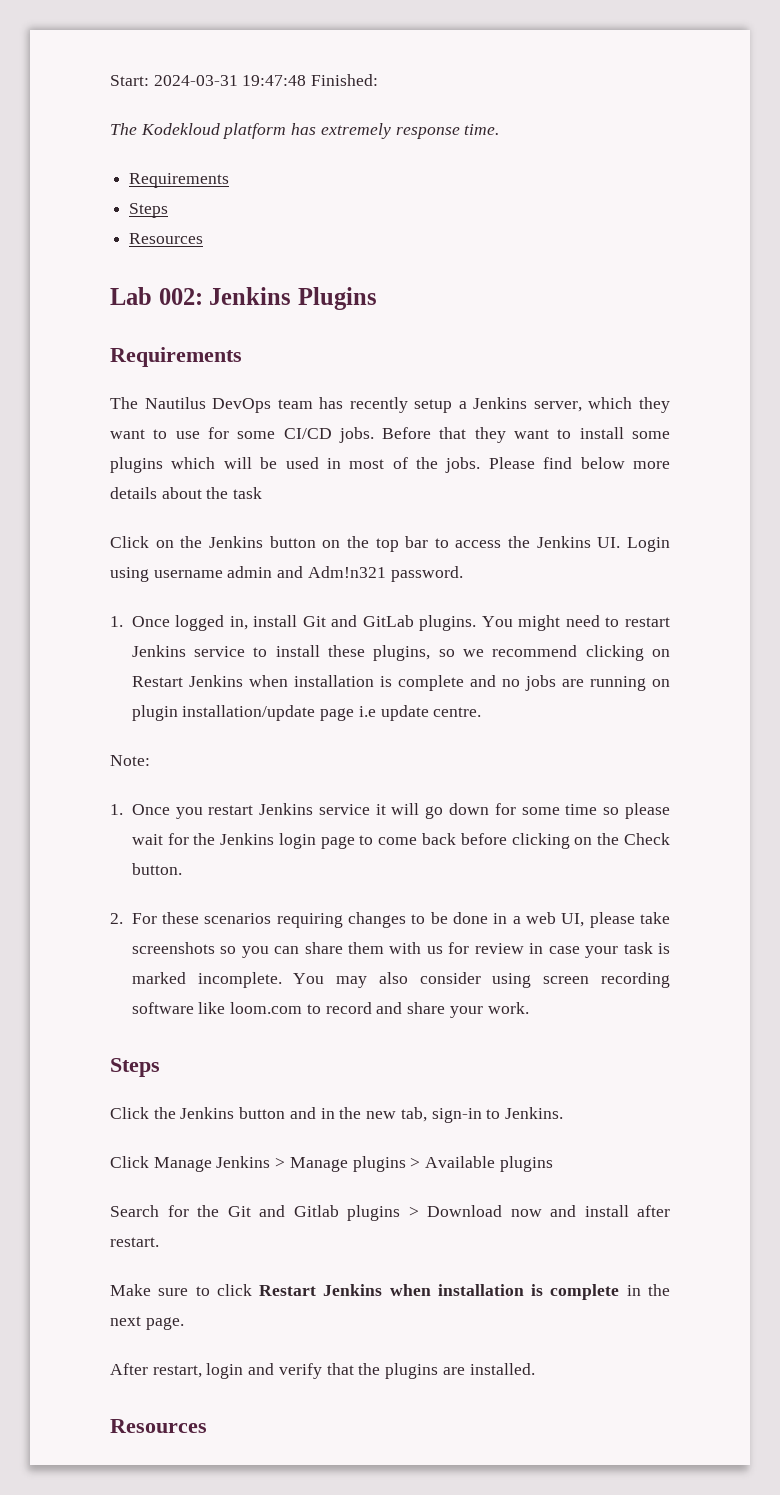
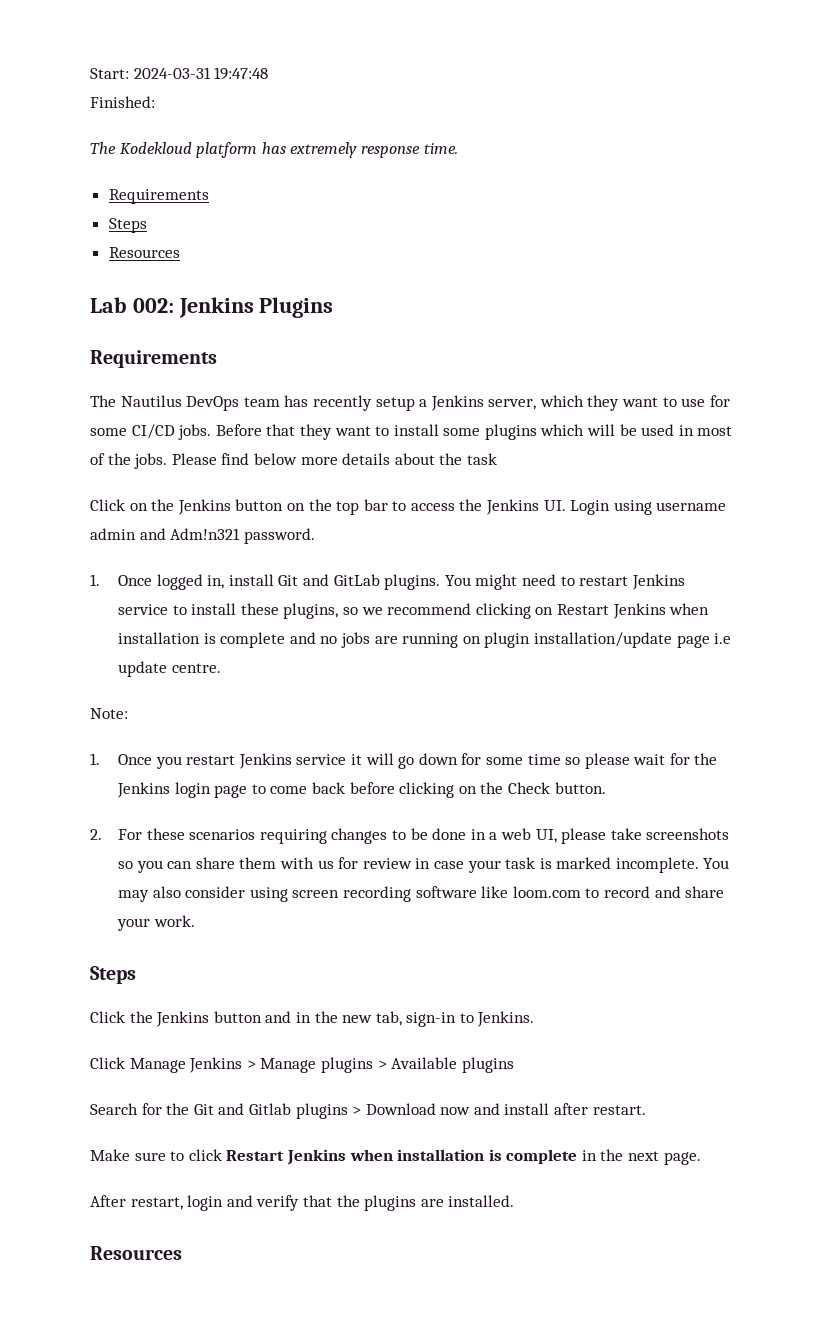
(307, 80) none -> (269, 73) //

